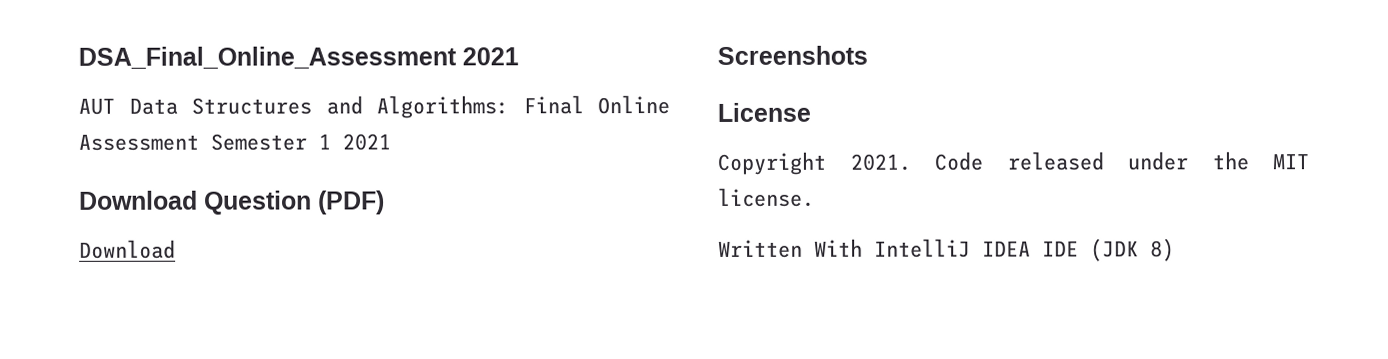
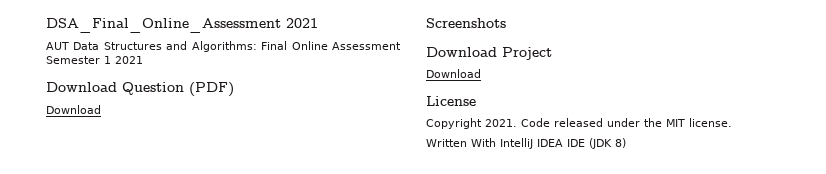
(868, 55) none -> [426,47,552,60] [426,69,481,78] // Download Project // Download

